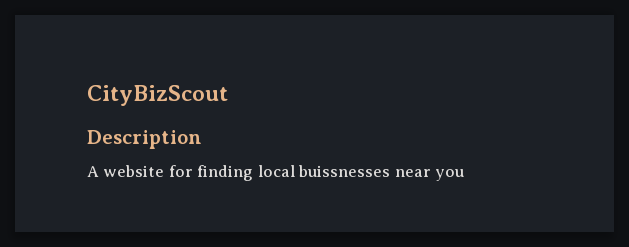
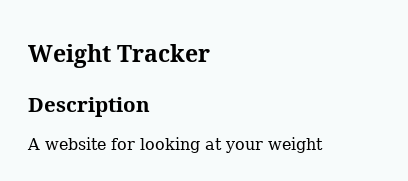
[87,85,228,106] CityBizScout -> [28,44,211,68] Weight Tracker
[197,165,465,181] finding local buissnesses near you -> [140,137,323,153] looking at your weight

